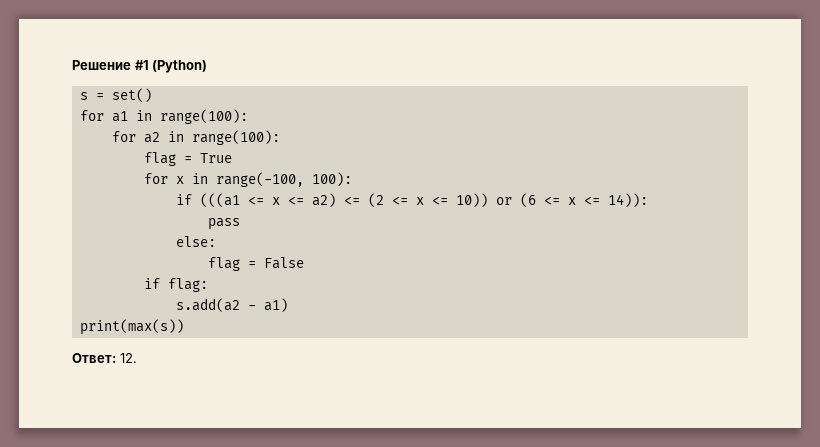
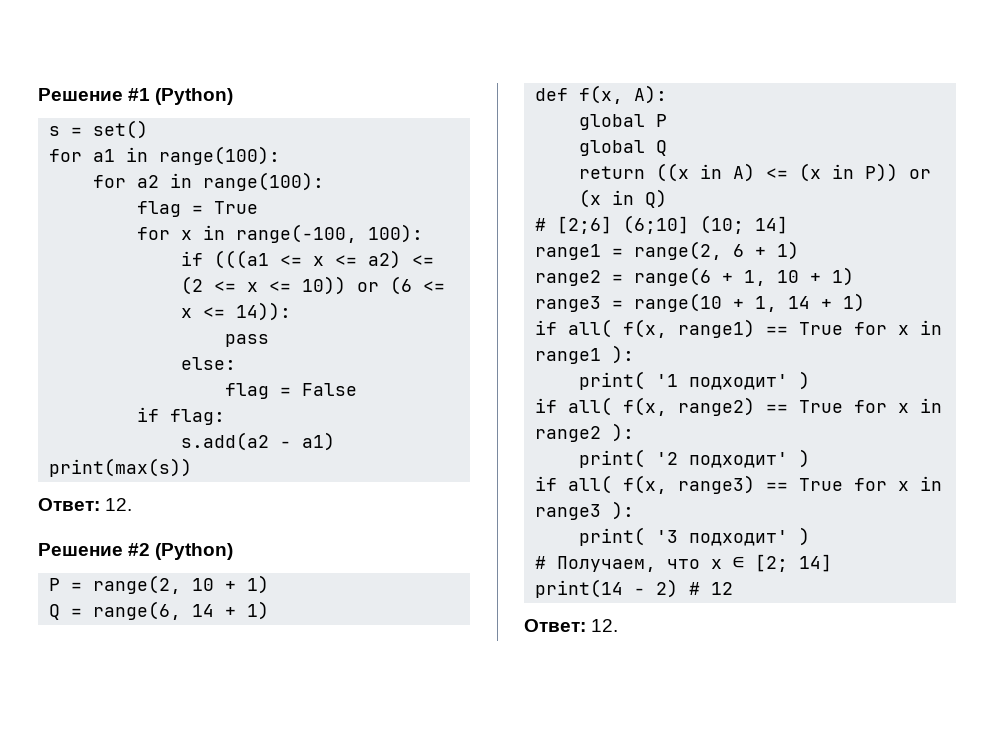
(137, 358) none -> [38,543,234,560] [49,575,270,594] [49,601,270,620] [535,85,668,104] [579,114,668,130] [579,140,668,156] [579,163,932,182] [579,189,668,208] [535,215,789,234] [535,241,800,260] [535,267,855,286] [535,293,866,312] [535,319,943,338] [535,345,635,364] [579,371,811,390] [535,397,943,416] [535,423,635,442] [579,449,811,468] [535,475,943,494] [535,501,635,520] [579,527,811,546] [535,554,833,572] [535,579,734,598] [524,619,619,632] // Решение #2 (Python) // P = range(2, 10 + 1) // Q = range(6, 14 + 1) // def f(x, A): // global P // global Q // return ((x in A) <= (x in P)) or (x in Q) // # [2;6] (6;10] (10; 14] // range1 = range(2, 6 + 1) // range2 = range(6 + 1, 10 + 1) // range3 = range(10 + 1, 14 + 1) // if all( f(x, range1) == True for x in range1 ): // print( '1 подходит' ) // if all( f(x, range2) == True for x in range2 ): // print( '2 подходит' ) // if all( f(x, range3) == True for x in range3 ): // print( '3 подходит' ) // # Получаем, что x ∈ [2; 14] // print(14 - 2) # 12 // Ответ: 12.

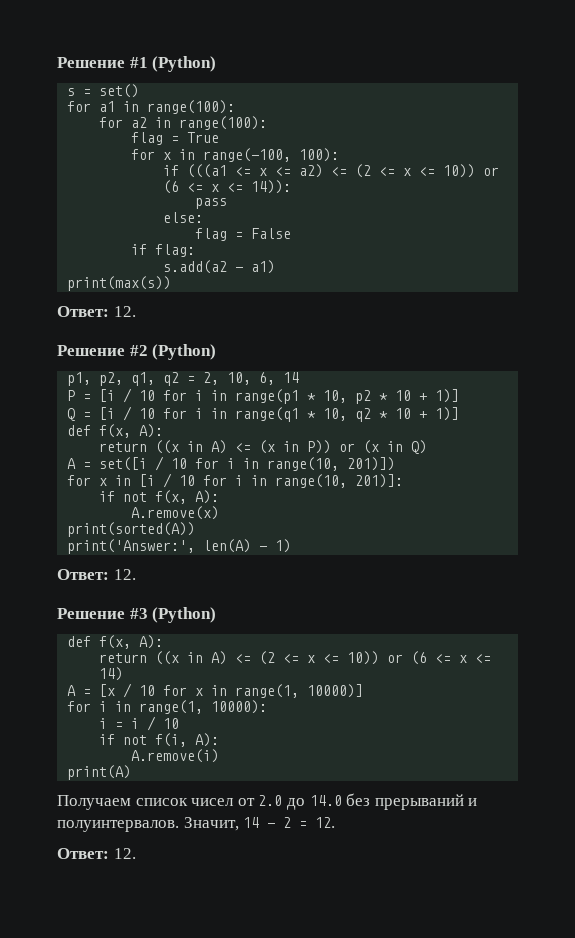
[49,575,270,594] P = range(2, 10 + 1) -> [67,372,300,386] [67,388,460,404] p1, p2, q1, q2 = 2, 10, 6, 14 // P = [i / 10 for i in range(p1 * 10, p2 * 10 + 1)]
[93,601,270,620] [535,85,668,104] [579,114,668,130] [579,140,668,156] range(6, 14 + 1) // def f(x, A): // global P // global Q -> [99,406,460,422] [67,424,164,438] [i / 10 for i in range(q1 * 10, q2 * 10 + 1)] // def f(x, A):
[535,215,789,234] [535,241,800,260] [535,267,855,286] [535,293,866,312] [535,319,943,338] [535,345,635,364] [579,371,811,390] [535,397,943,416] [535,423,635,442] [579,449,811,468] [535,475,943,494] [535,501,635,520] [579,527,811,546] [535,554,833,572] [535,579,734,598] # [2;6] (6;10] (10; 14] // range1 = range(2, 6 + 1) // range2 = range(6 + 1, 10 + 1) // range3 = range(10 + 1, 14 + 1) // if all( f(x, range1) == True for x in range1 ): // print( '1 подходит' ) // if all( f(x, range2) == True for x in range2 ): // print( '2 подходит' ) // if all( f(x, range3) == True for x in range3 ): // print( '3 подходит' ) // # Получаем, что x ∈ [2; 14] // print(14 - 2) # 12 -> [67,456,396,471] [67,473,404,488] [99,490,220,504] [131,506,220,520] [67,522,196,537] [67,539,292,554] [57,569,136,580] [57,607,217,623] [67,635,164,649] [99,651,492,665] [99,667,124,681] [67,683,364,698] [67,700,268,714] [99,716,180,731] [99,733,220,747] [131,749,220,763] [67,765,132,780] [57,793,478,810] [57,817,336,832] A = set([i / 10 for i in range(10, 201)]) // for x in [i / 10 for i in range(10, 201)]: // if not f(x, A): // A.remove(x) // print(sorted(A)) // print('Answer:', len(A) - 1) // Ответ: 12. // Решение #3 (Python) // def f(x, A): // return ((x in A) <= (2 <= x <= 10)) or (6 <= x <= 14) // A = [x / 10 for x in range(1, 10000)] // for i in range(1, 10000): // i = i / 10 // if not f(i, A): // A.remove(i) // print(A) // Получаем список чисел от 2.0 до 14.0 без прерываний и полуинтервалов. Значит, 14 - 2 = 12.

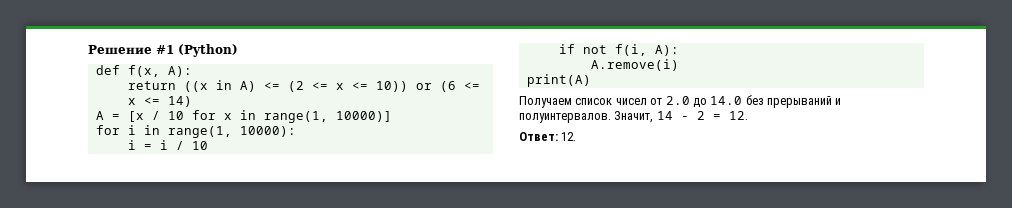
[67,84,140,98] [67,100,236,114] [99,116,268,130] [131,132,220,145] [131,148,340,162] [163,164,500,178] [163,180,292,194] [195,198,228,209] [163,212,204,223] [195,228,292,241] [131,244,196,257] [163,260,276,274] [67,276,172,291] [57,306,136,317] [57,344,217,360] [67,372,300,386] [67,388,460,404] [67,406,460,422] [67,424,164,438] [99,440,428,454] [67,456,396,471] [67,473,404,488] [99,490,220,504] [131,506,220,520] [67,522,196,537] [67,539,292,554] [57,569,136,580] [57,607,217,623] // s = set() // for a1 in range(100): // for a2 in range(100): // flag = True // for x in range(-100, 100): // if (((a1 <= x <= a2) <= (2 <= x <= 10)) or (6 <= x <= 14)): // pass // else: // flag = False // if flag: // s.add(a2 - a1) // print(max(s)) // Ответ: 12. // Решение #2 (Python) // p1, p2, q1, q2 = 2, 10, 6, 14 // P = [i / 10 for i in range(p1 * 10, p2 * 10 + 1)] // Q = [i / 10 for i in range(q1 * 10, q2 * 10 + 1)] // def f(x, A): // return ((x in A) <= (x in P)) or (x in Q) // A = set([i / 10 for i in range(10, 201)]) // for x in [i / 10 for i in range(10, 201)]: // if not f(x, A): // A.remove(x) // print(sorted(A)) // print('Answer:', len(A) - 1) // Ответ: 12. // Решение #3 (Python) -> (238, 50) none

